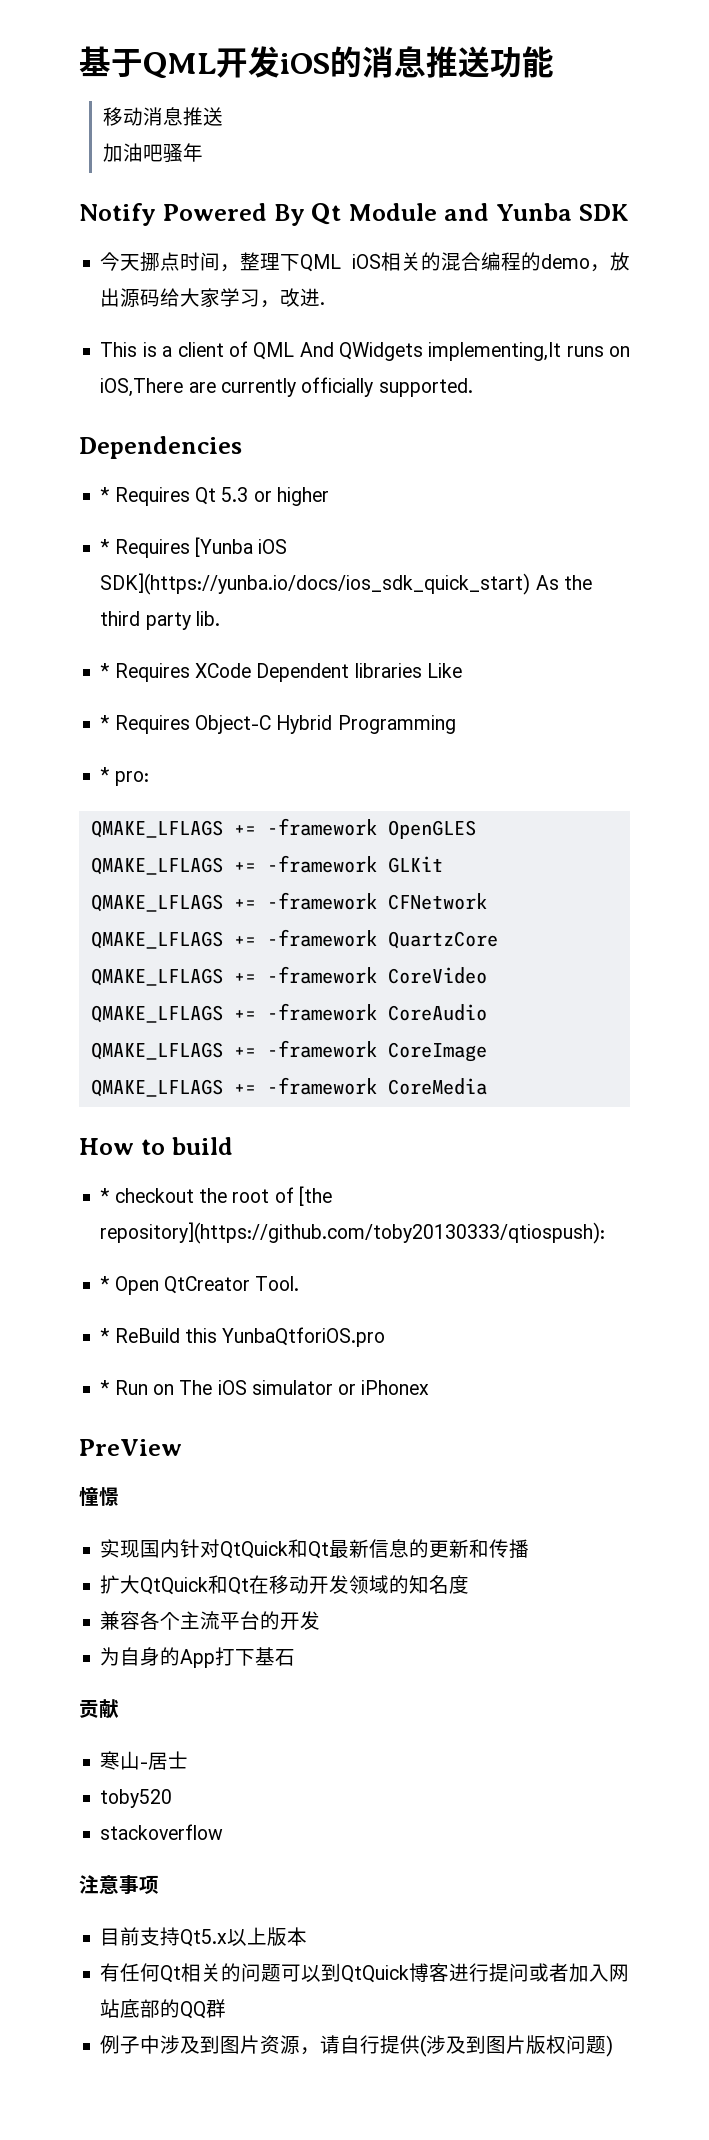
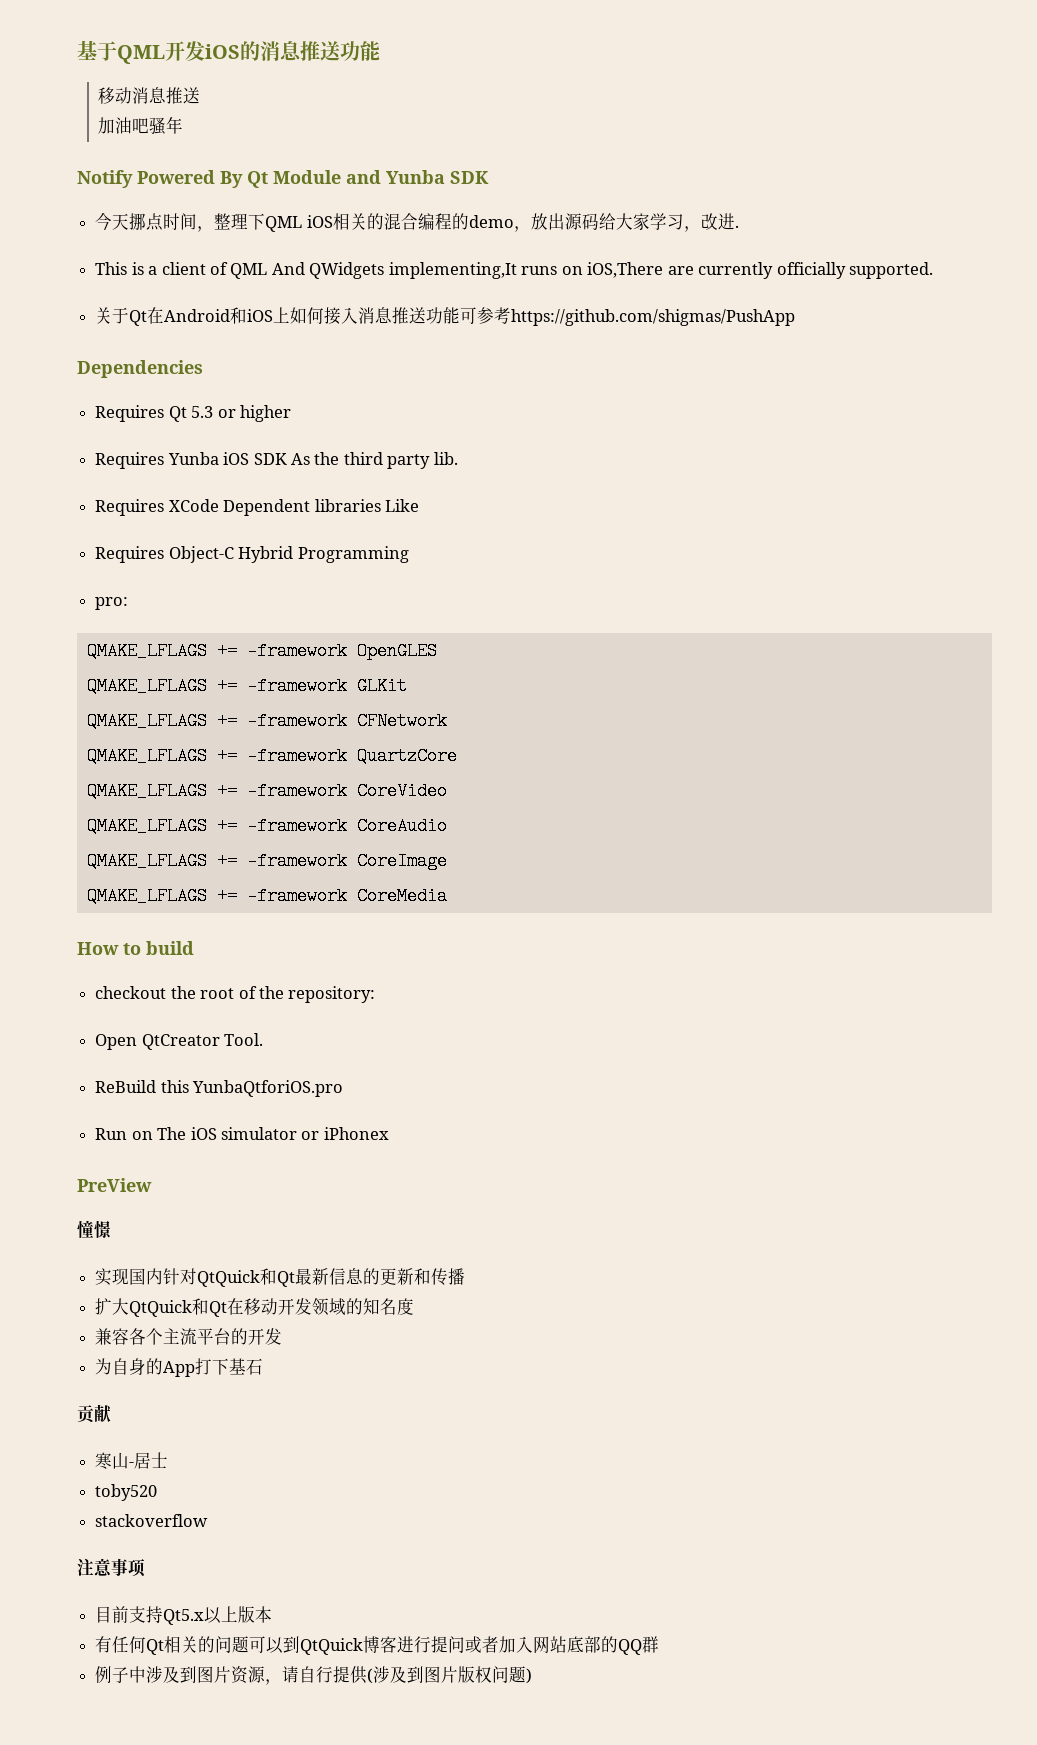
(473, 387) none -> [95,307,796,326] // 关于Qt在Android和iOS上如何接入消息推送功能可参考https://github.com/shigmas/PushApp
[100,487,110,502] * -> (203, 369) none
[100,537,288,558] [100,573,531,595] * Requires [Yunba iOS SDK](https://yunba.io/docs/ios_sdk_quick_start) -> [95,452,287,469] Requires Yunba iOS SDK
[100,663,110,678] * -> (458, 458) none
[100,715,110,730] * -> (419, 505) none
[100,767,110,782] * -> (409, 554) none
[100,1188,110,1203] * -> (194, 948) none
[298,1186,332,1206] [100,1222,606,1244] [100,1276,110,1291] [the repository](https://github.com/toby20130333/qtiospush): // * -> [258,986,376,1003] the repository: //
[100,1328,110,1343] * -> (264, 1039) none
[100,1380,110,1395] * -> (344, 1088) none

